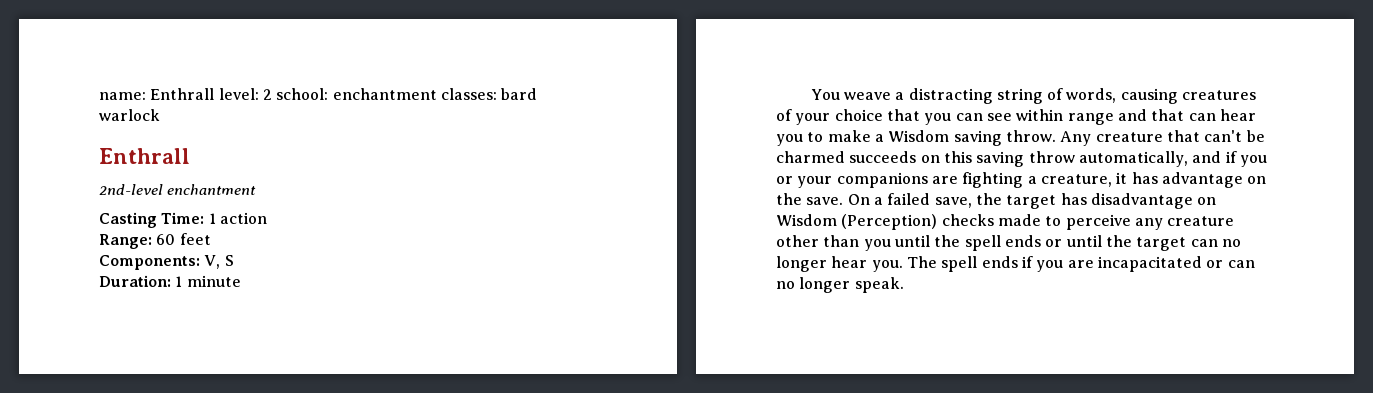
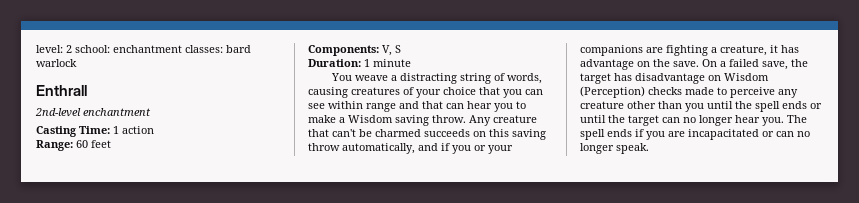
[99,88,215,100] name: Enthrall -> (36, 49) none

